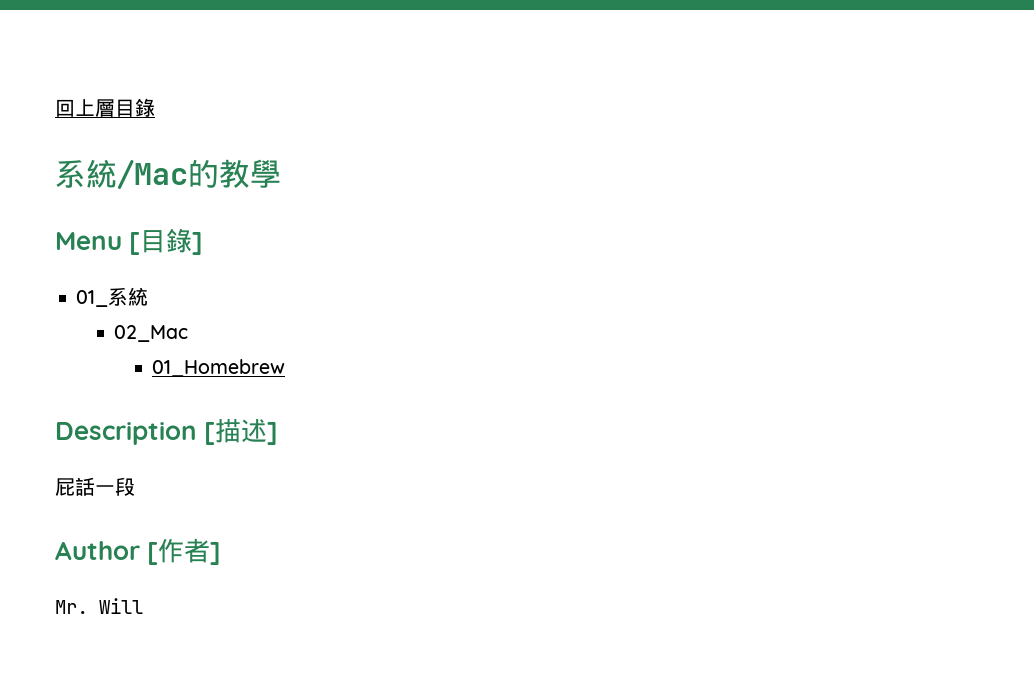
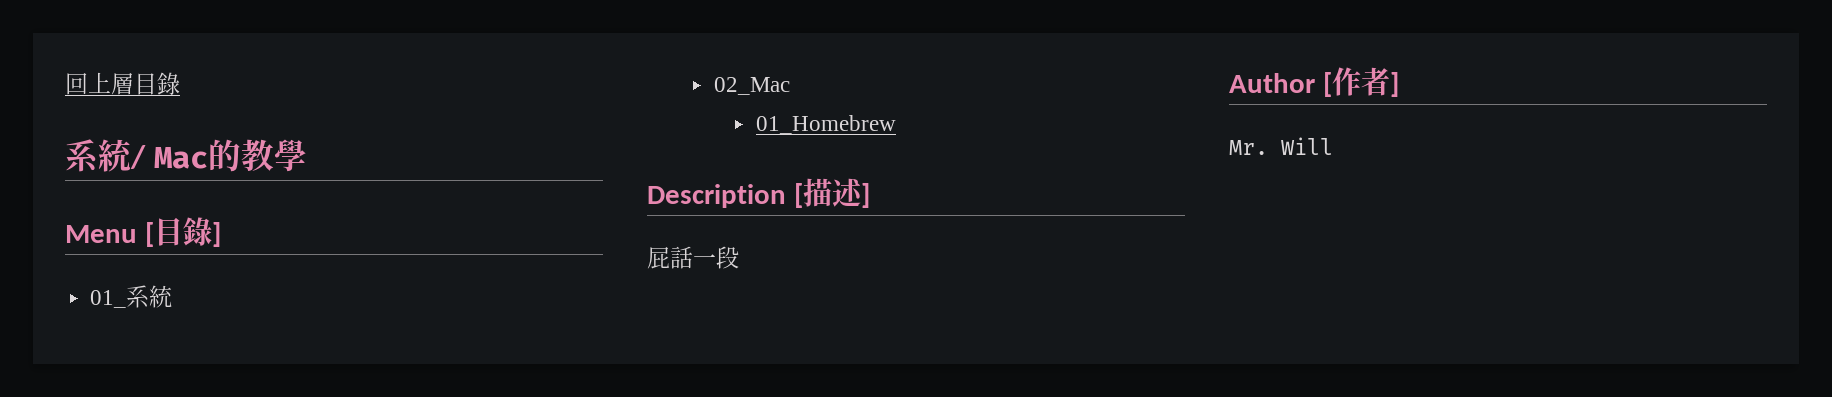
[117,160,188,189] /Mac -> [130,145,208,169] / Mac

